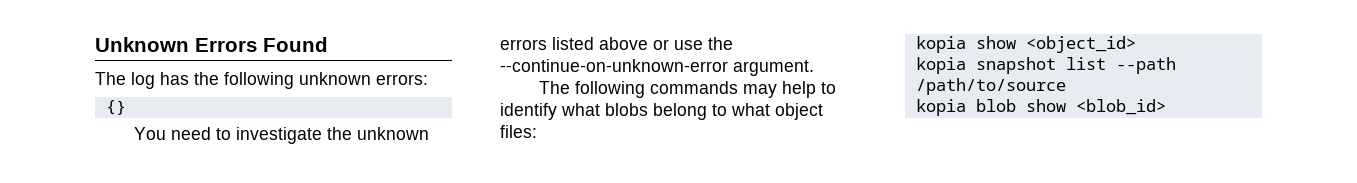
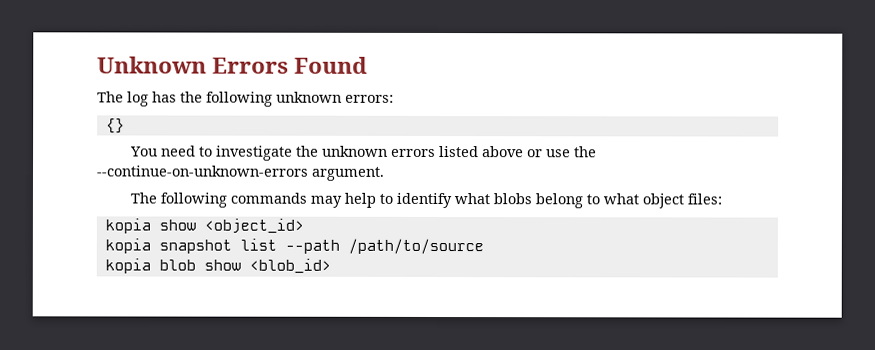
[500,59,728,72] --continue-on-unknown-error -> [96,165,309,177] --continue-on-unknown-errors

